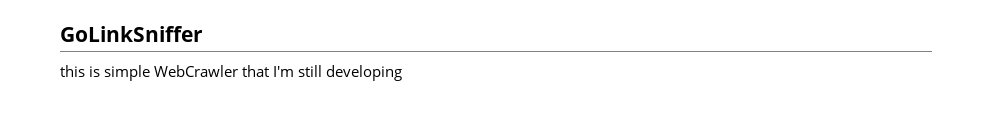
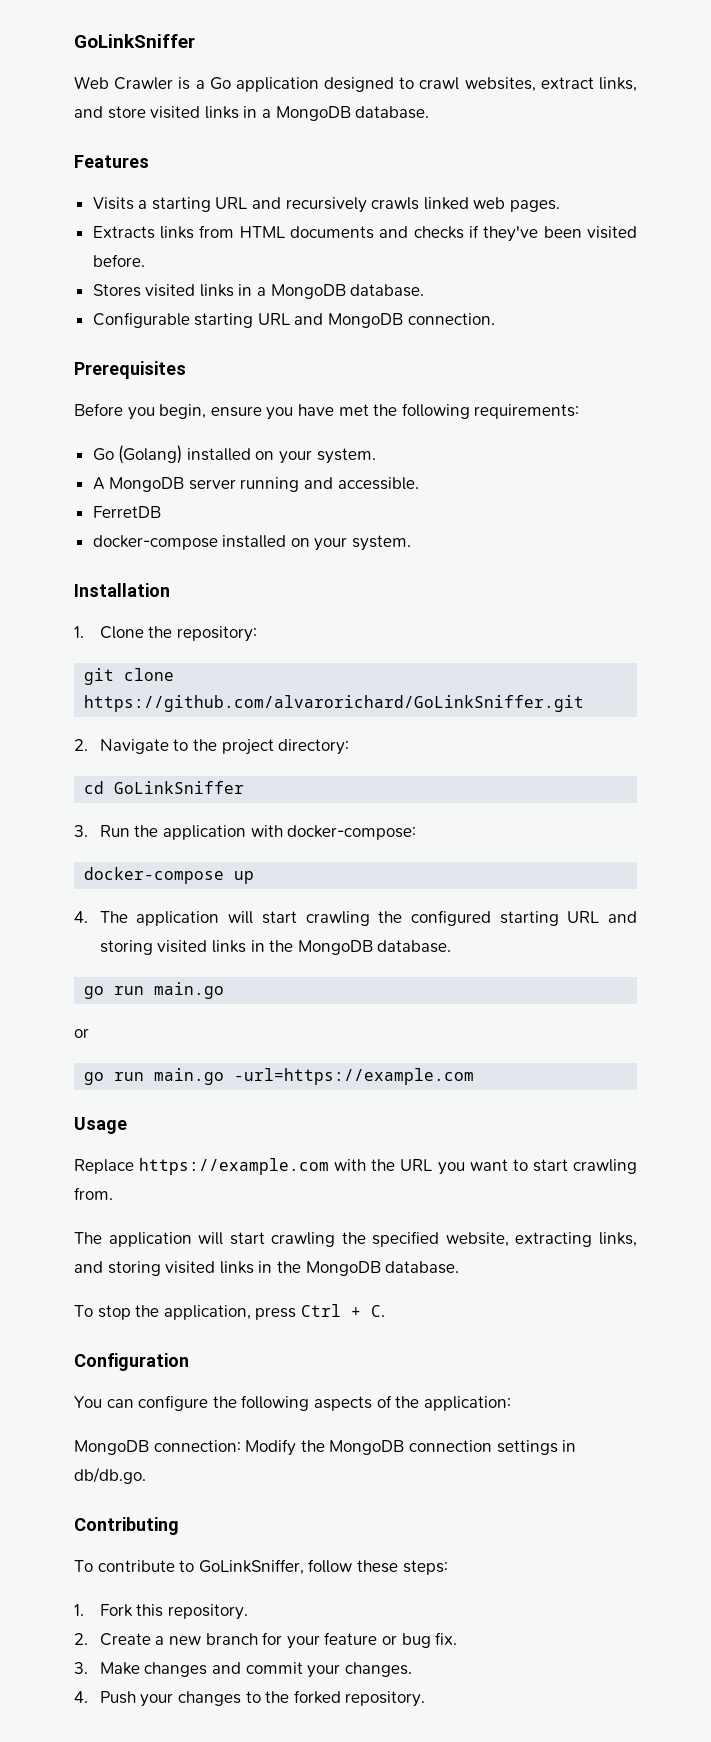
[60,26,203,42] [60,65,403,81] GoLinkSniffer // this is simple WebCrawler that I'm still developing -> [74,34,195,48] [74,76,637,92] [74,106,430,121] [74,155,149,168] [92,197,561,213] [92,225,637,242] [92,254,145,267] [92,284,425,299] [92,312,495,328] [74,361,186,379] [74,403,580,420] [92,445,376,464] [92,477,419,492] [92,506,161,518] [92,535,412,551] [74,583,170,597] [74,626,257,642] [84,668,175,685] [84,695,585,712] [74,739,350,755] [84,781,245,794] [74,825,417,840] [84,867,255,884] [74,910,638,926] [99,940,452,955] [84,982,225,999] [74,1028,89,1038] [84,1068,475,1085] [74,1117,127,1134] [74,1158,637,1175] [74,1187,113,1200] [74,1231,637,1247] [74,1261,460,1276] [74,1304,385,1320] [74,1353,189,1371] [74,1395,511,1411] [74,1439,577,1456] [74,1467,146,1484] [74,1517,179,1535] [74,1559,448,1575] [74,1604,248,1620] [74,1632,458,1649] [74,1662,412,1678] [74,1690,426,1707] GoLinkSniffer // Web Crawler is a Go application designed to crawl websites, extract links, and store visited links in a MongoDB database. // Features // Visits a starting URL and recursively crawls linked web pages. // Extracts links from HTML documents and checks if they've been visited before. // Stores visited links in a MongoDB database. // Configurable starting URL and MongoDB connection. // Prerequisites // Before you begin, ensure you have met the following requirements: // Go (Golang) installed on your system. // A MongoDB server running and accessible. // FerretDB // docker-compose installed on your system. // Installation // 1. Clone the repository: // git clone https://github.com/alvarorichard/GoLinkSniffer.git // 2. Navigate to the project directory: // cd GoLinkSniffer // 3. Run the application with docker-compose: // docker-compose up // 4. The application will start crawling the configured starting URL and storing visited links in the MongoDB database. // go run main.go // or // go run main.go -url=https://example.com // Usage // Replace https://example.com with the URL you want to start crawling from. // The application will start crawling the specified website, extracting links, and storing visited links in the MongoDB database. // To stop the application, press Ctrl + C. // Configuration // You can configure the following aspects of the application: // MongoDB connection: Modify the MongoDB connection settings in db/db.go. // Contributing // To contribute to GoLinkSniffer, follow these steps: // 1. Fork this repository. // 2. Create a new branch for your feature or bug fix. // 3. Make changes and commit your changes. // 4. Push your changes to the forked repository.

